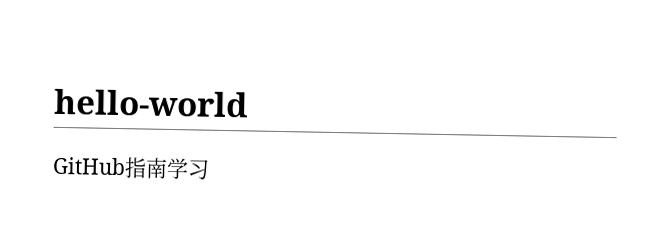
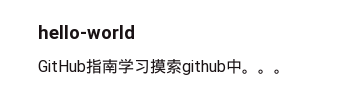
(210, 169) none -> [150,59,290,75] 摸索github中。。。

